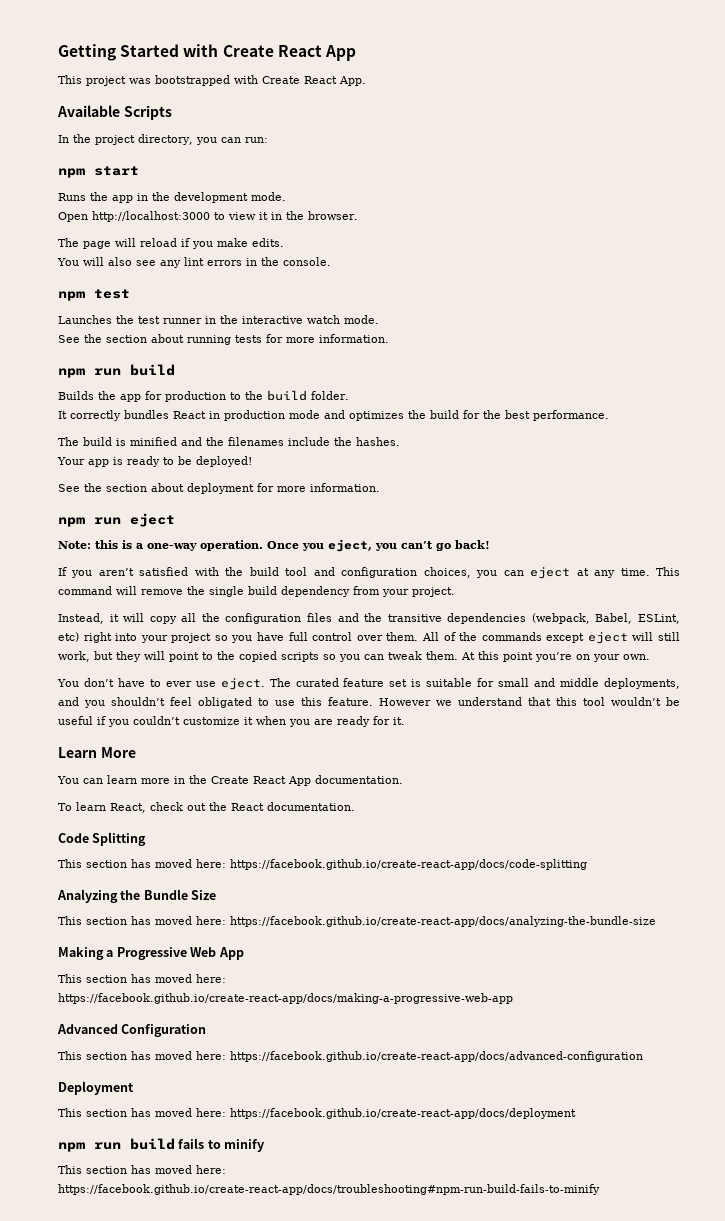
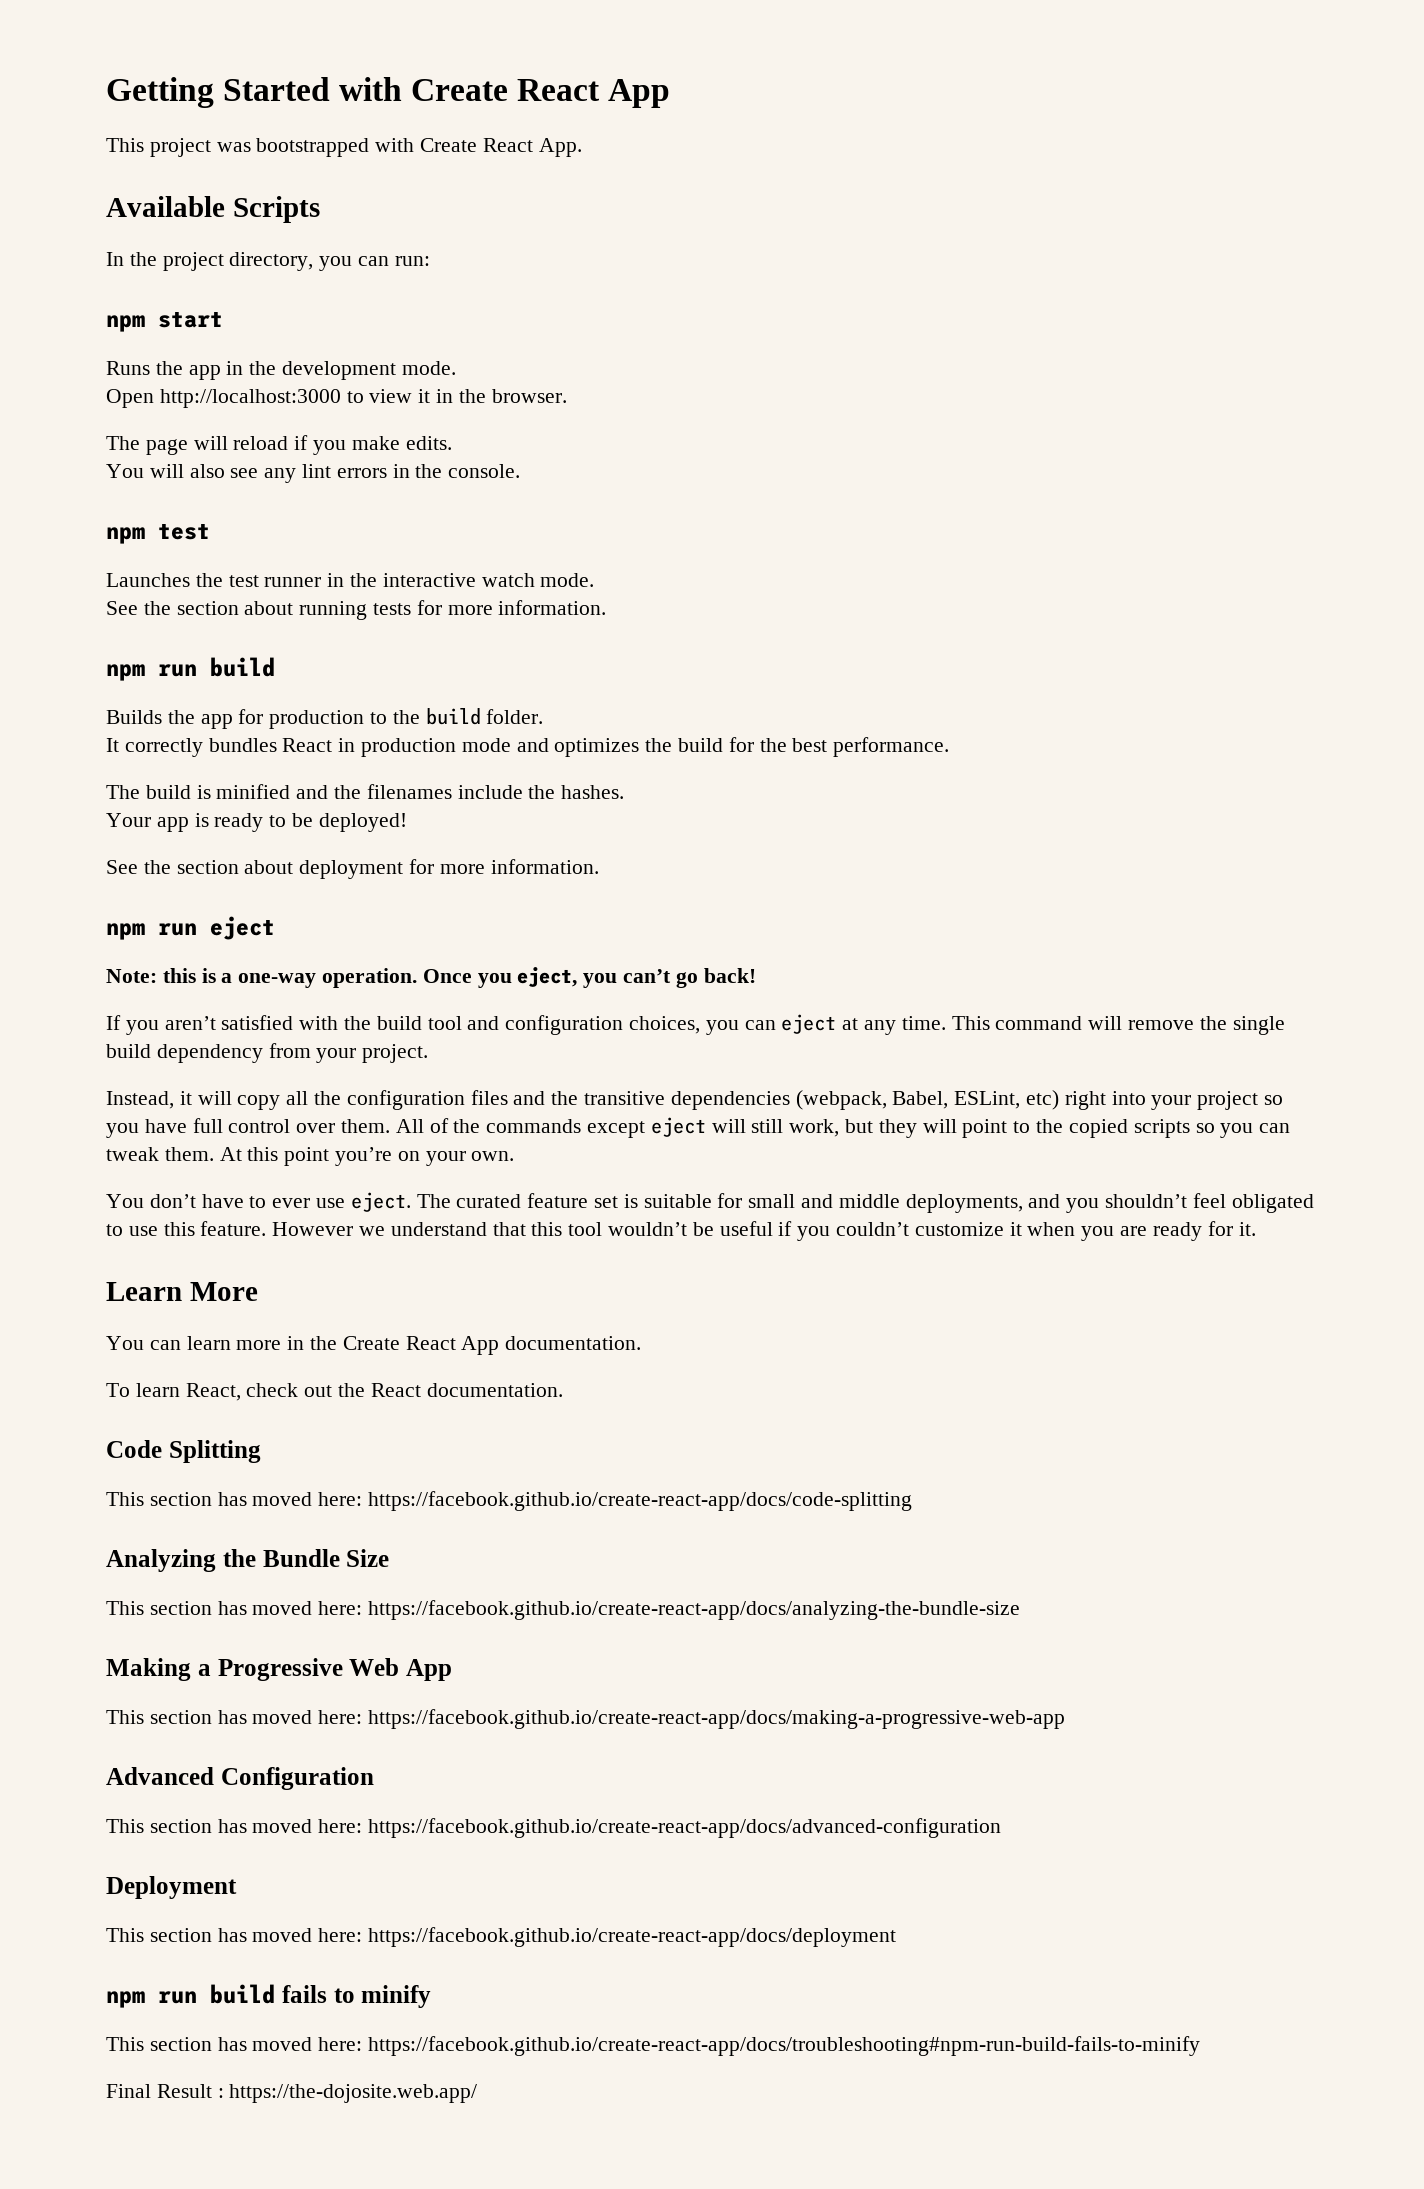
(600, 1189) none -> [106,2084,478,2103] // Final Result : https://the-dojosite.web.app/

